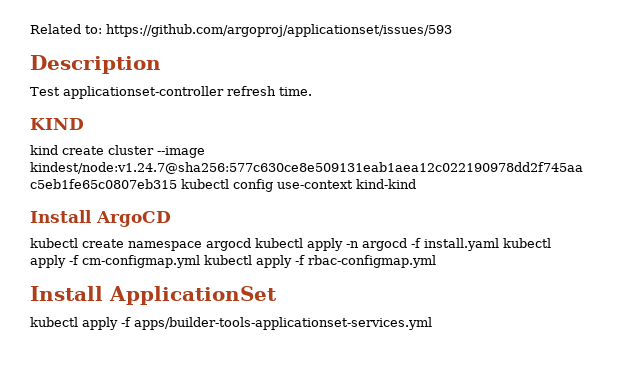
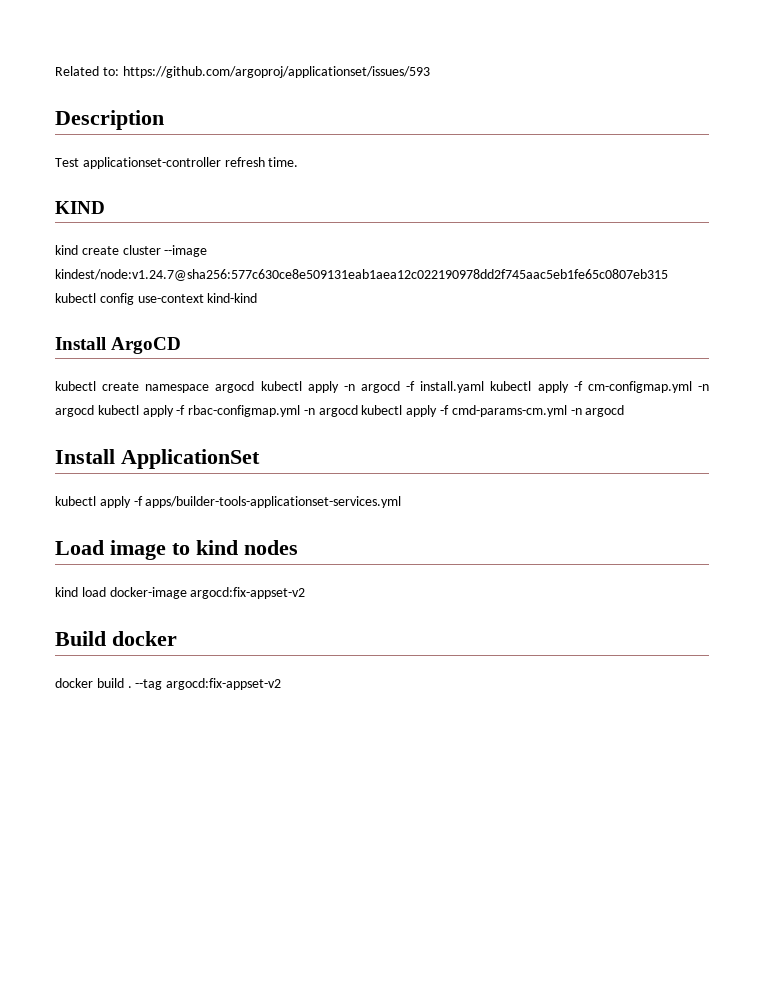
(200, 261) none -> [697,384,709,391] [55,405,94,417] -n argocd
(436, 261) none -> [303,405,625,417] -n argocd kubectl apply -f cmd-params-cm.yml -n argocd
(432, 323) none -> [55,540,298,560] [55,587,306,599] [55,631,177,646] [55,678,282,690] // Load image to kind nodes // kind load docker-image argocd:fix-appset-v2 // Build docker // docker build . --tag argocd:fix-appset-v2

